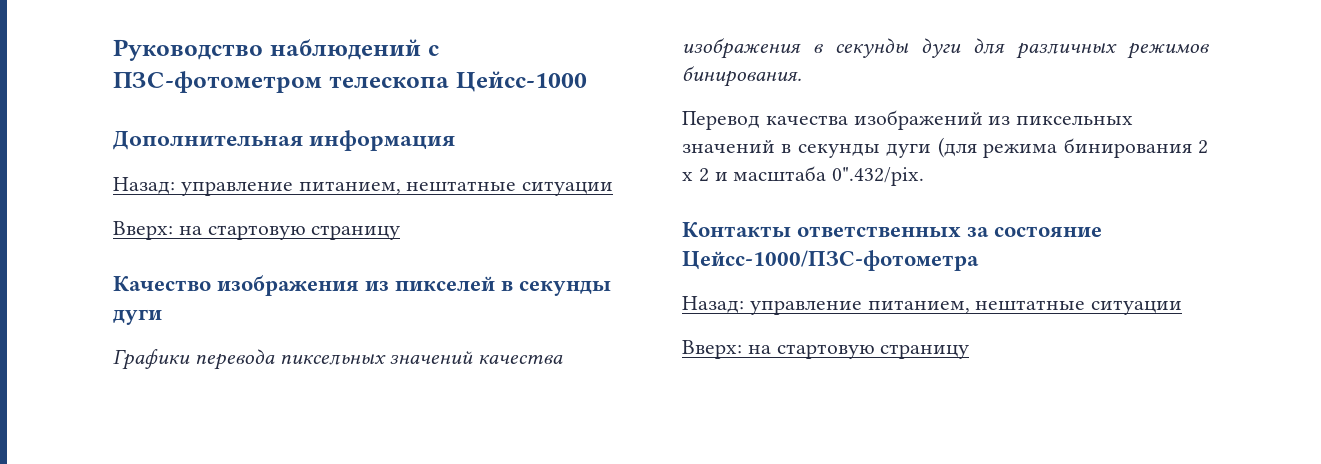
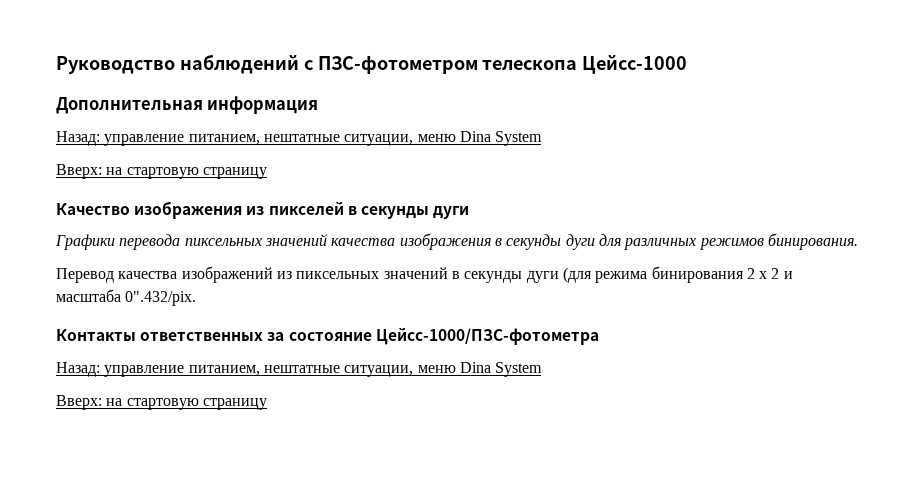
[522,181,614,196] ситуации -> [344,131,543,146] ситуации, меню Dina System
[1091,300,1183,315] ситуации -> [344,362,543,377] ситуации, меню Dina System

